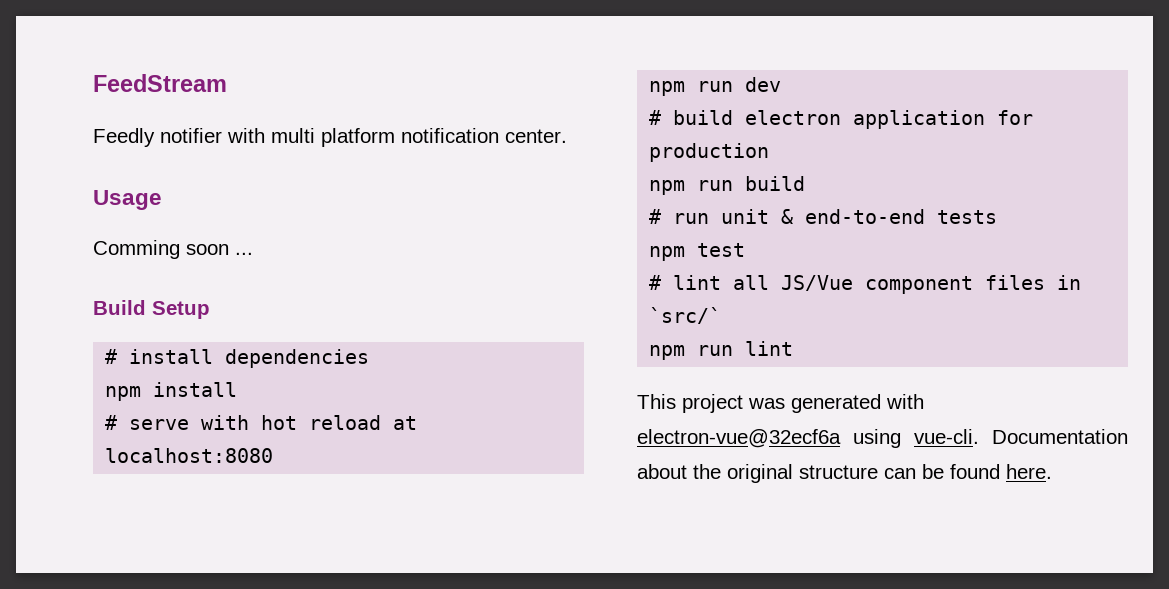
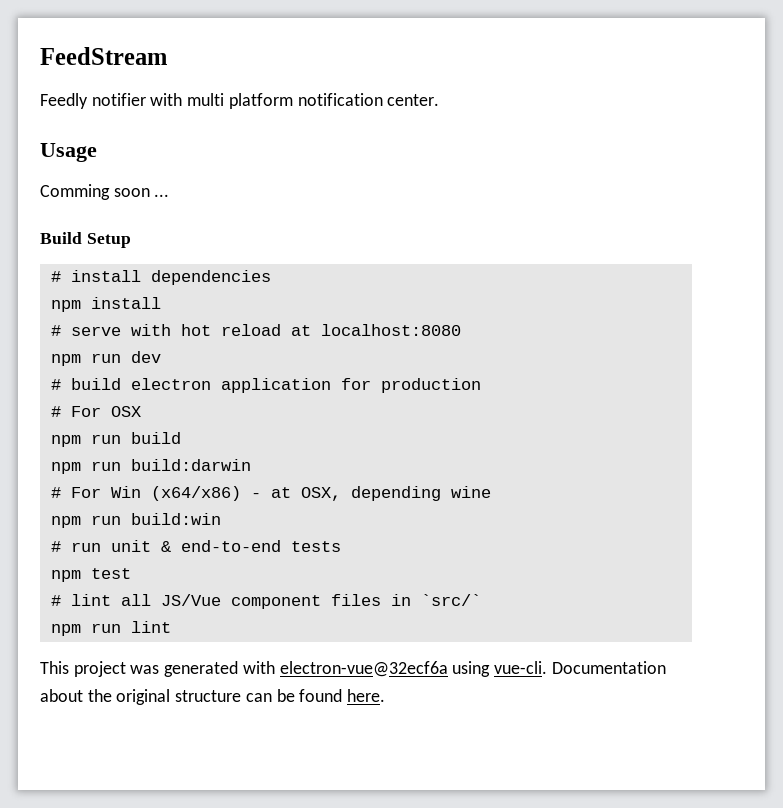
(770, 152) none -> [50,406,141,417] // # For OSX
(806, 183) none -> [50,459,251,474] [50,486,491,501] [50,513,221,528] // npm run build:darwin // # For Win (x64/x86) - at OSX, depending wine // npm run build:win

